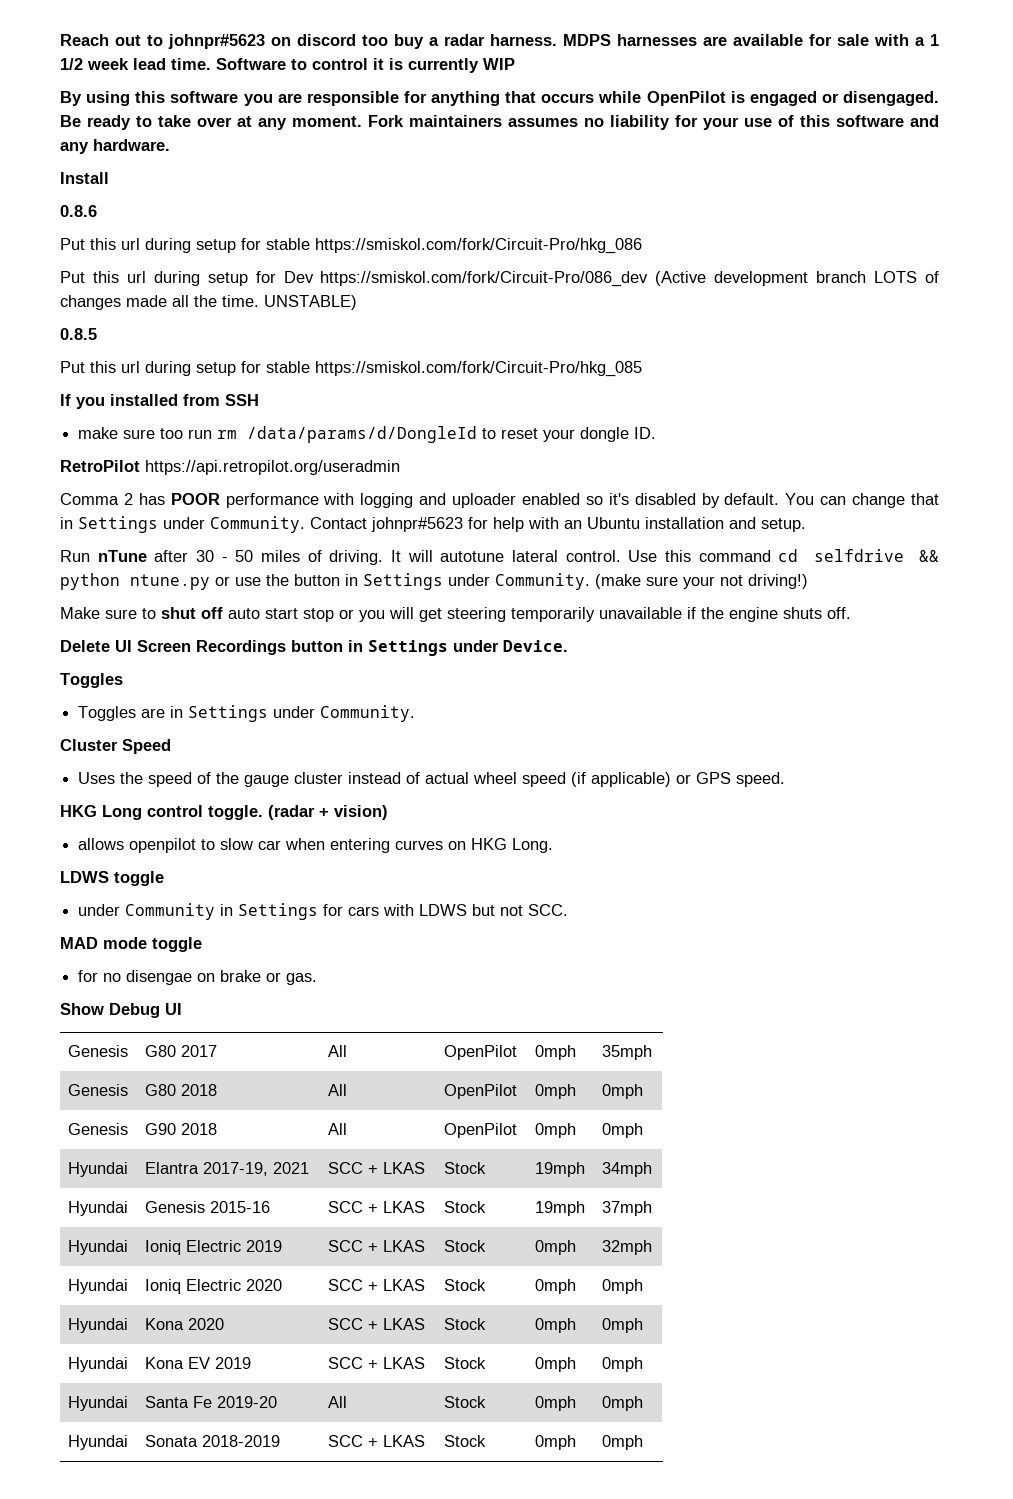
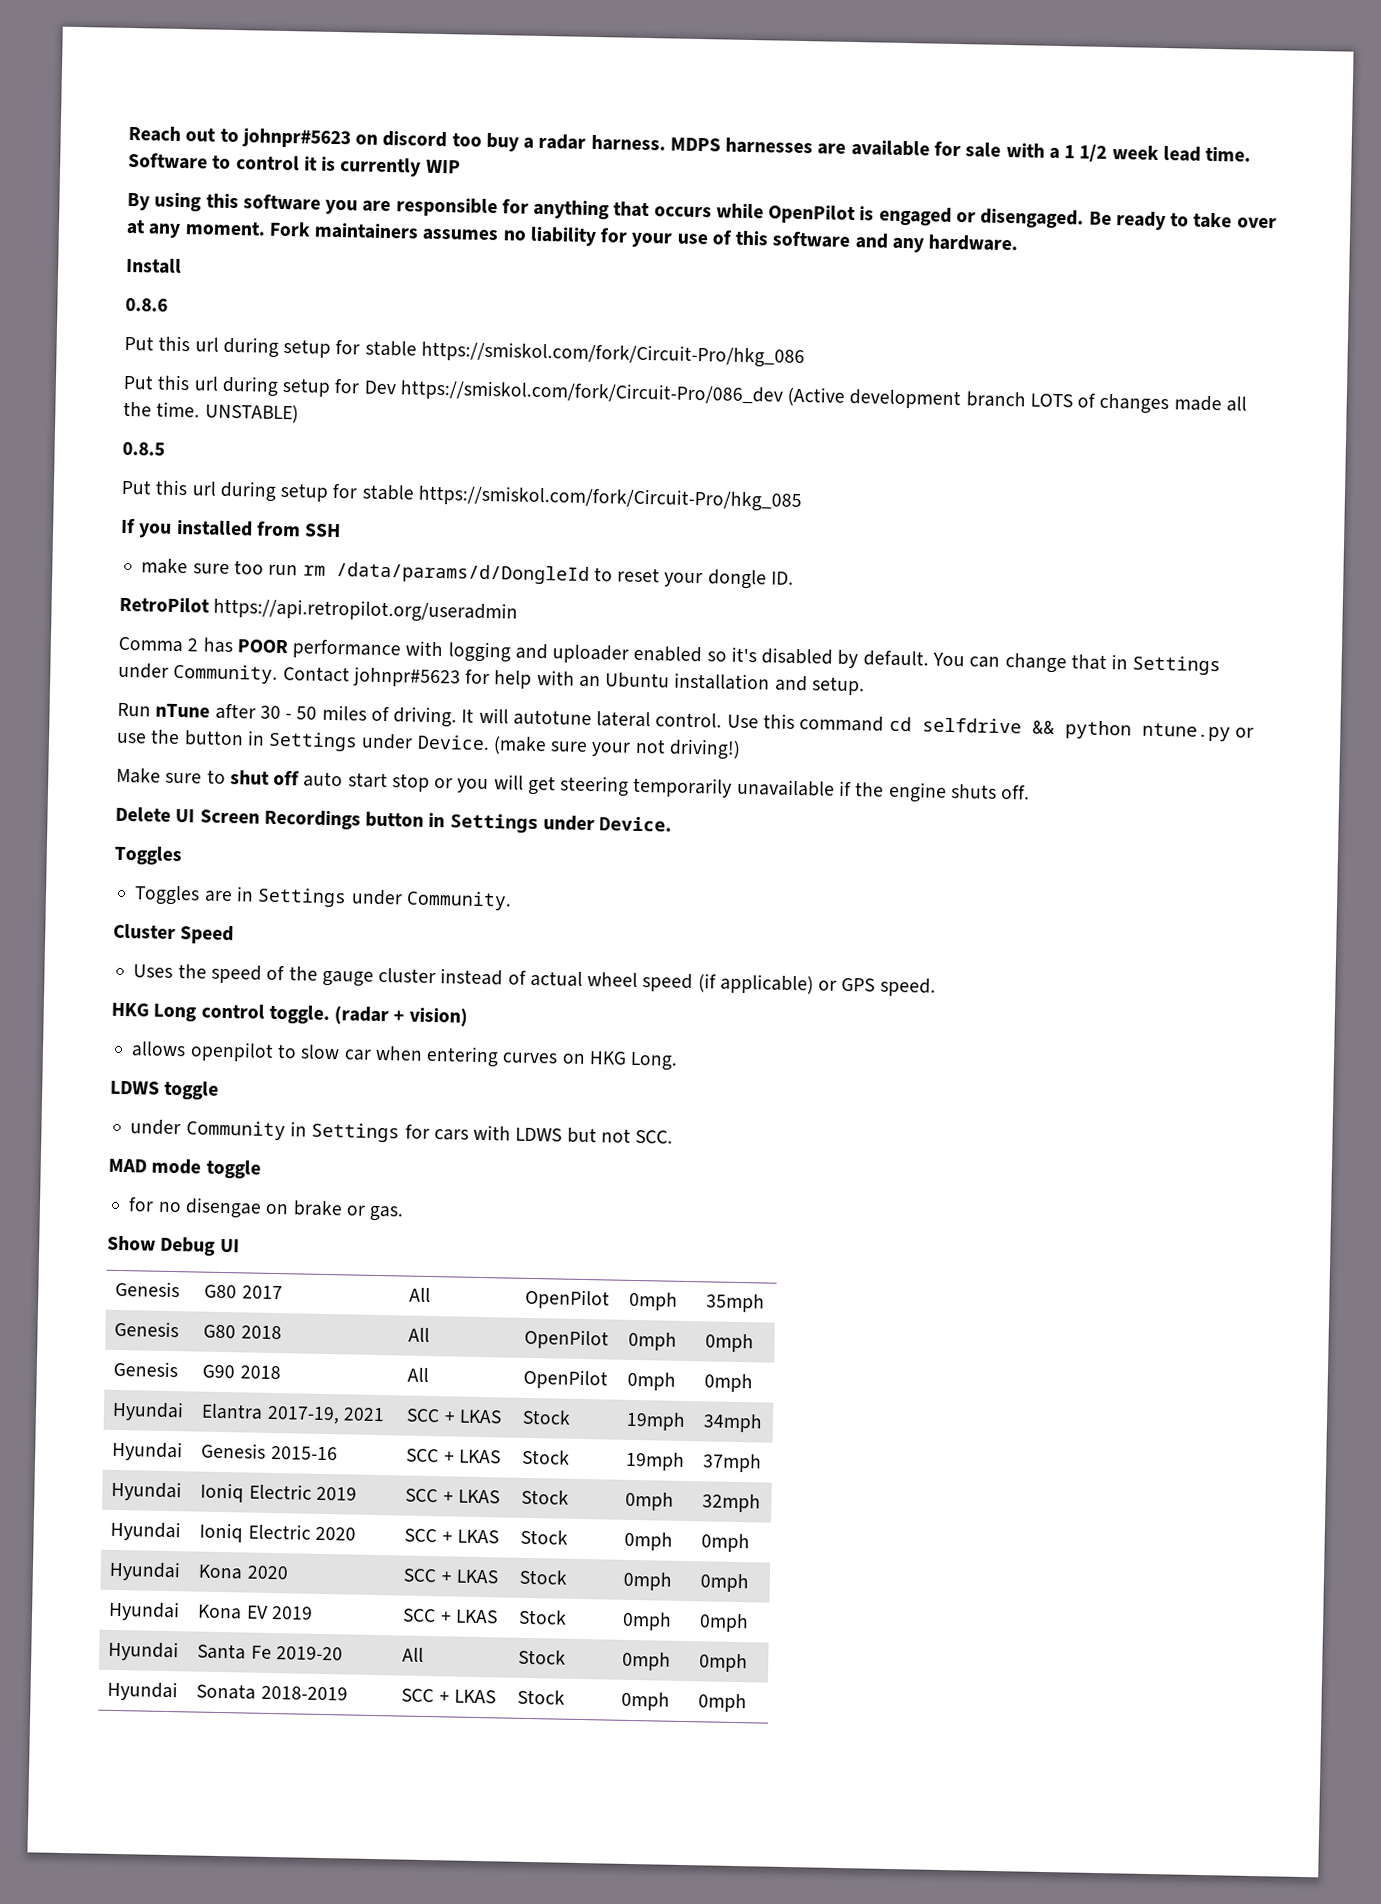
[495,573,590,590] Community. -> [416,734,490,751] Device.

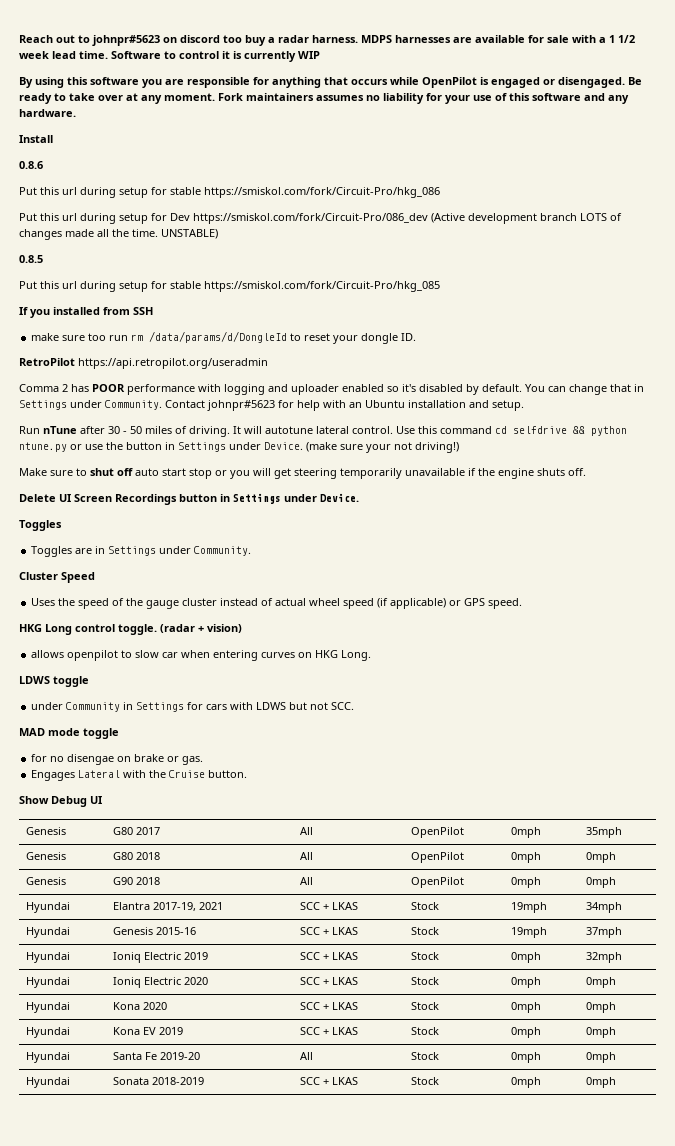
(405, 1213) none -> [31,770,248,781] // Engages Lateral with the Cruise button.

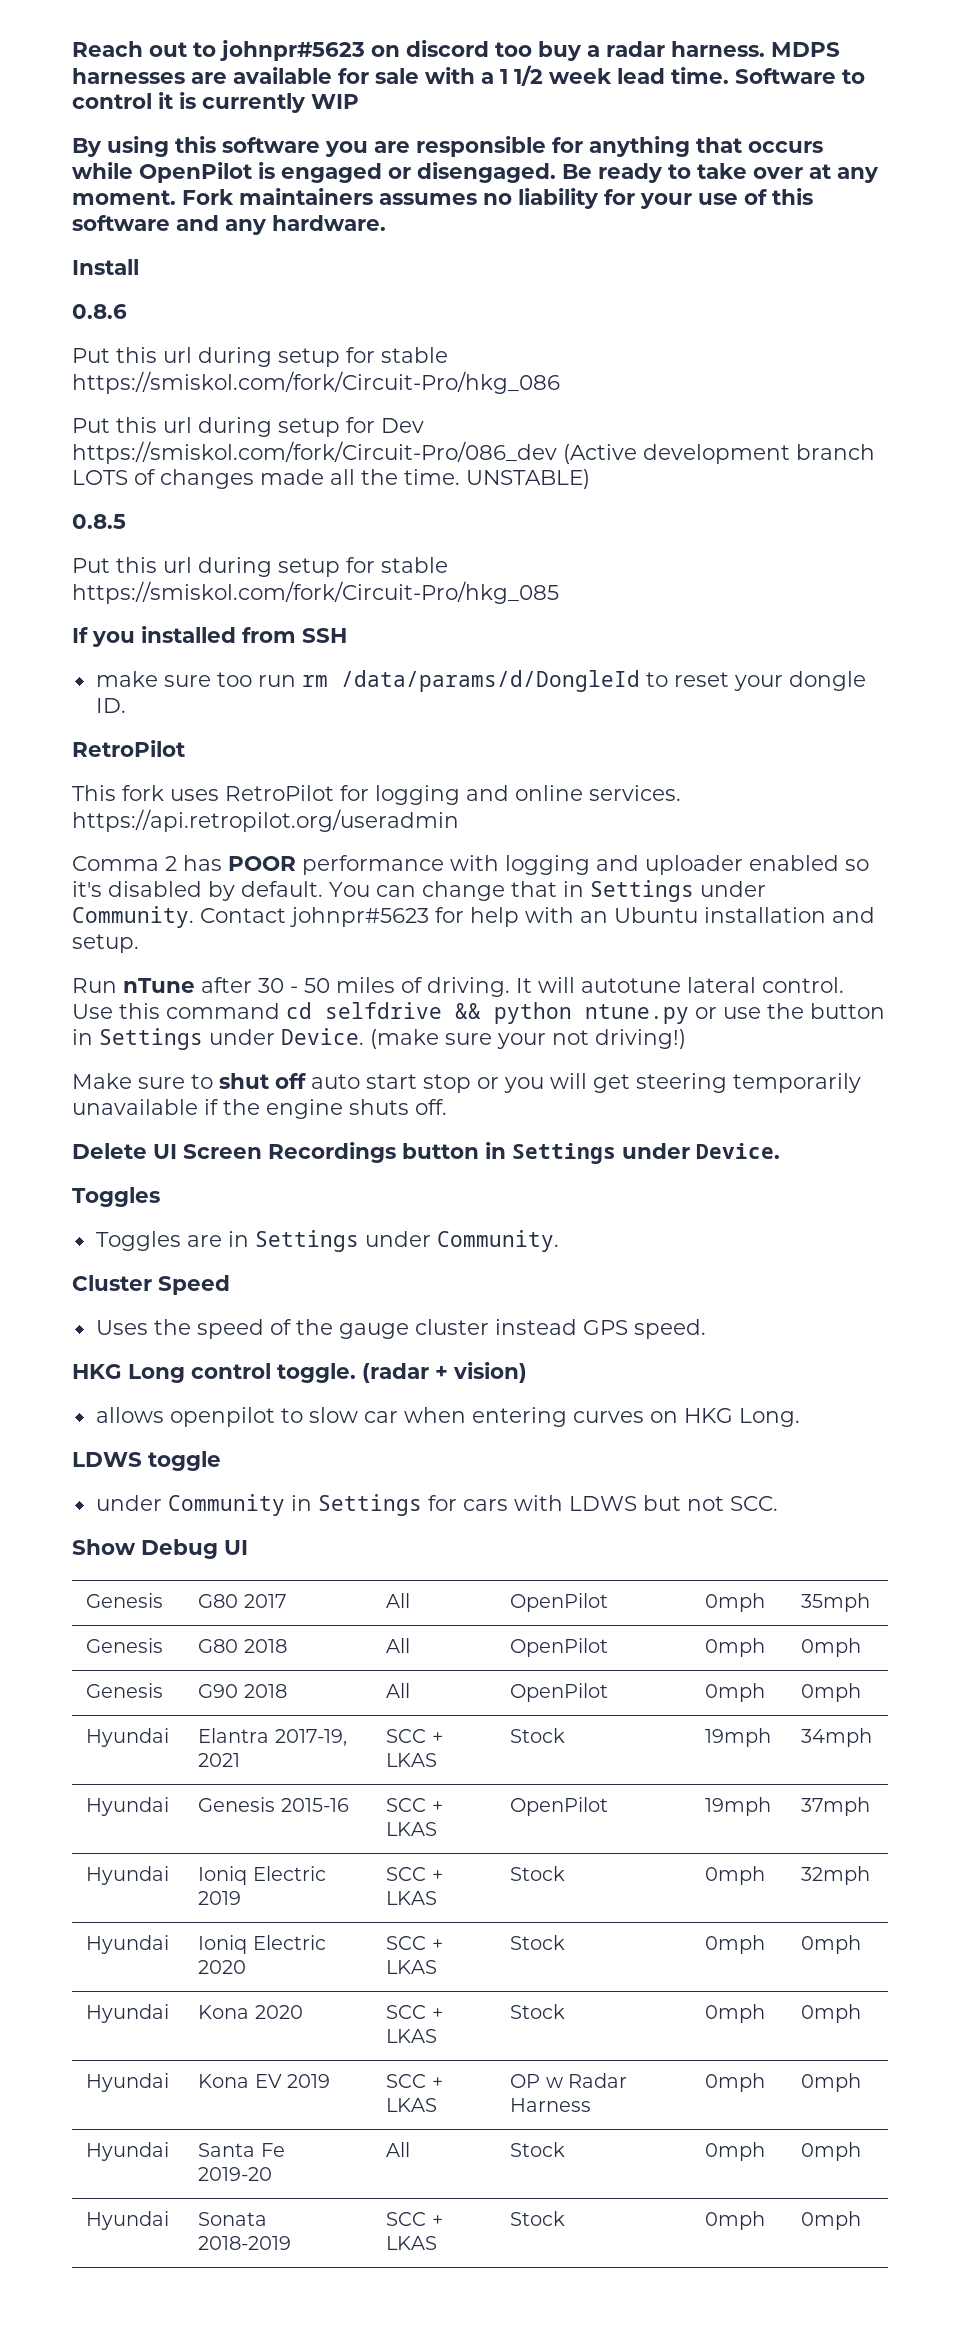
(75, 362) none -> [72,785,681,805] // This fork uses RetroPilot for logging and online services.
[261,598,462,609] of actual wheel speed (if applicable) or -> (577, 1327) none
[19,728,119,739] [31,754,204,765] [31,770,248,781] // MAD mode toggle // for no disengae on brake or gas. // Engages Lateral with the Cruise button. -> (778, 1503) none
[410,927,439,935] Stock -> [510,1797,609,1816] OpenPilot
[410,1027,439,1035] Stock -> [510,2073,627,2088] [510,2098,592,2112] OP w Radar Harness

